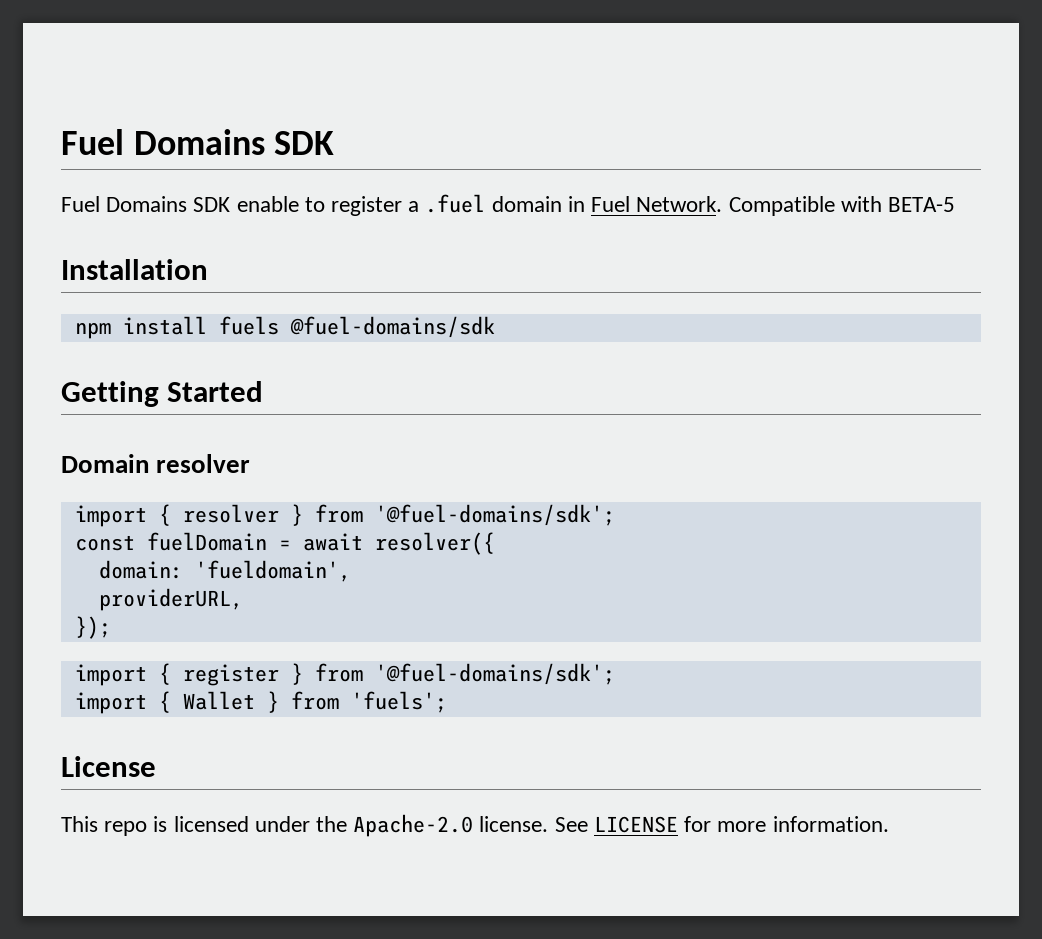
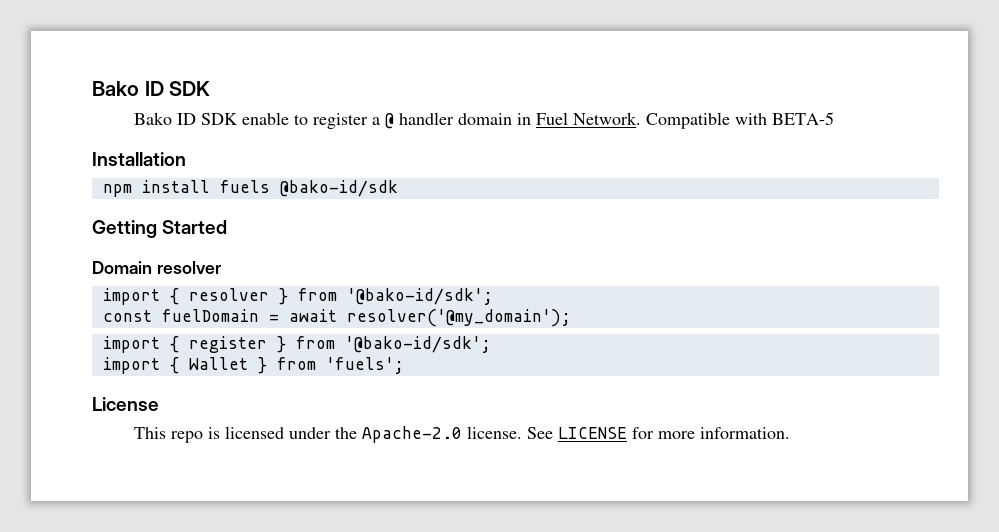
[61,129,265,155] Fuel Domains -> [92,81,164,96] Bako ID
[61,196,188,212] Fuel Domains -> [134,112,197,125] Bako ID
[425,194,486,213] .fuel -> [385,112,455,129] @ handler
[289,316,495,338] @fuel-domains/sdk -> [279,180,398,197] @bako-id/sdk
[374,504,615,526] '@fuel-domains/sdk'; -> [346,288,493,305] '@bako-id/sdk';
[374,532,495,555] [98,560,351,582] [98,588,243,611] [74,616,111,639] resolver({ // domain: 'fueldomain', // providerURL, // }); -> [346,309,571,327] resolver('@my_domain');
[374,663,615,685] '@fuel-domains/sdk'; -> [344,336,491,353] '@bako-id/sdk';

